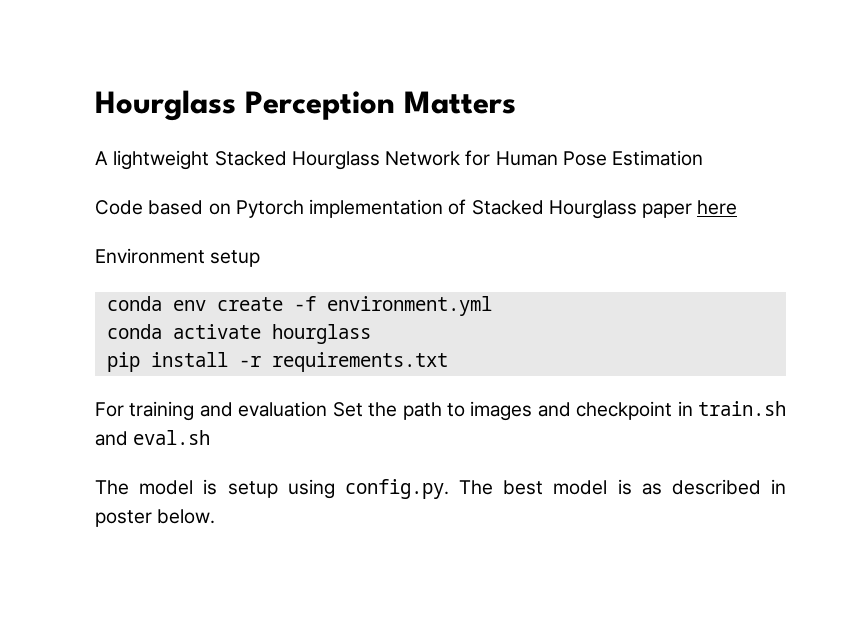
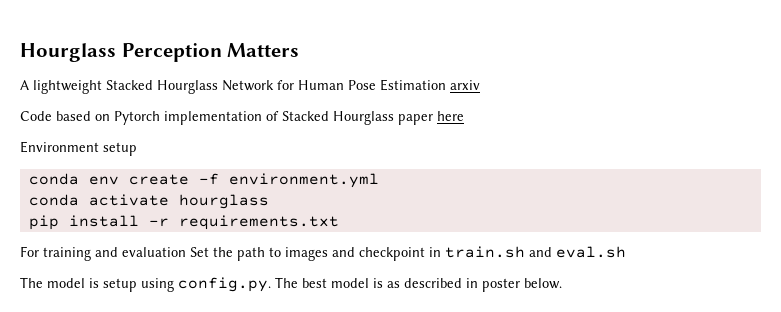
(704, 158) none -> [450,80,480,90] arxiv

